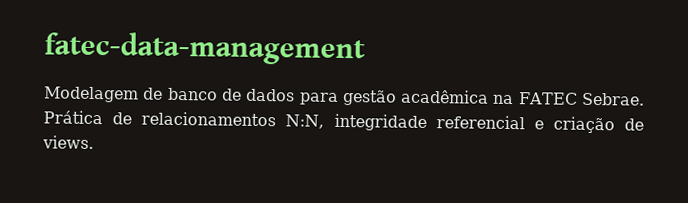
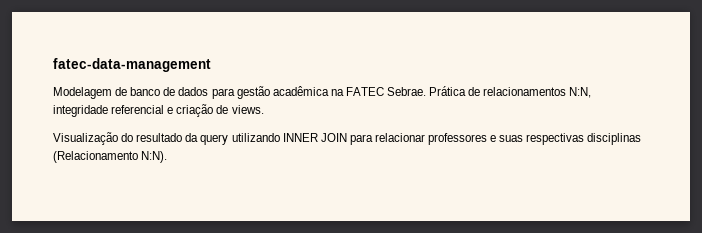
(94, 142) none -> [53,132,642,145] [53,151,168,163] // Visualização do resultado da query utilizando INNER JOIN para relacionar professores e suas respectivas disciplinas (Relacionamento N:N).

